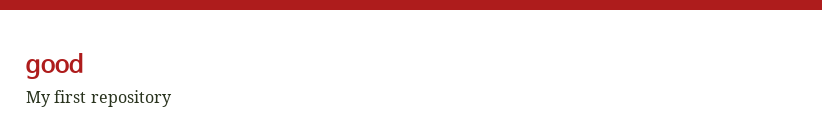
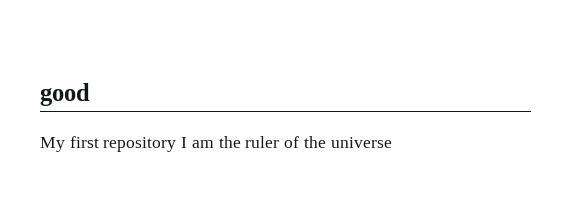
(172, 98) none -> [181,136,392,148] I am the ruler of the universe

